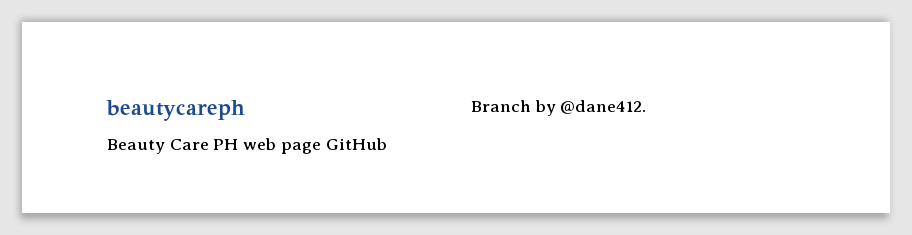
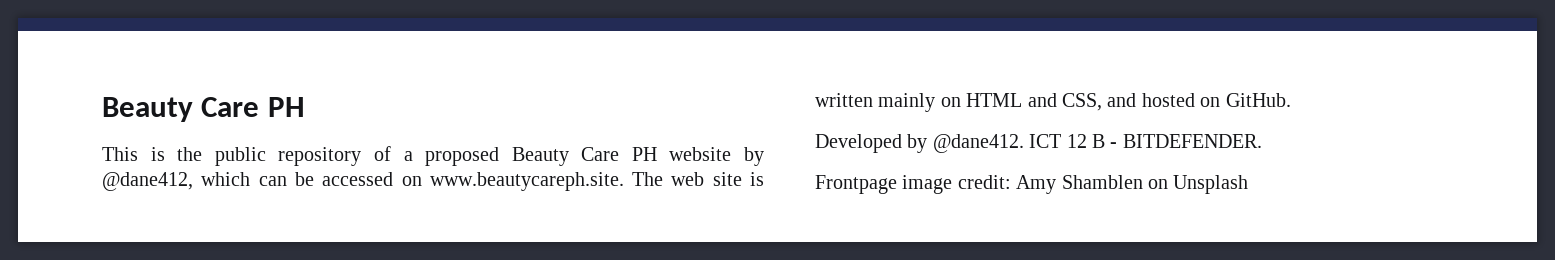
[106,100,245,121] [107,138,387,154] [471,100,647,116] beautycareph // Beauty Care PH web page GitHub Branch by @dane412. -> [102,97,305,122] [102,146,765,166] [102,172,764,191] [815,93,1291,112] [815,134,1262,153] [815,175,1249,194] Beauty Care PH // This is the public repository of a proposed Beauty Care PH website by @dane412, which can be accessed on www.beautycareph.site. The web site is written mainly on HTML and CSS, and hosted on GitHub. // Developed by @dane412. ICT 12 B - BITDEFENDER. // Frontpage image credit: Amy Shamblen on Unsplash

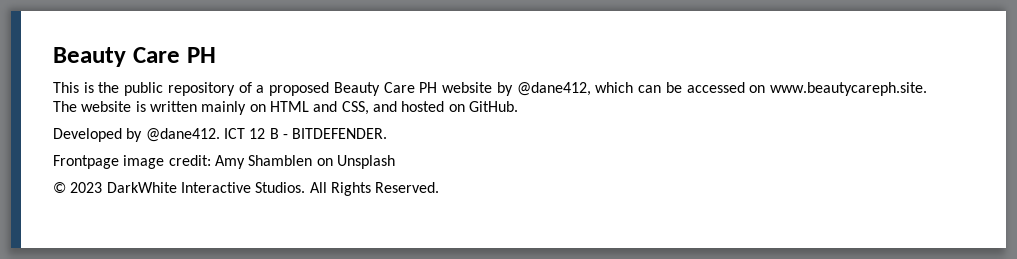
[671,172,742,186] web site -> [81,101,132,112] website
(1249, 184) none -> [53,182,440,196] // © 2023 DarkWhite Interactive Studios. All Rights Reserved.

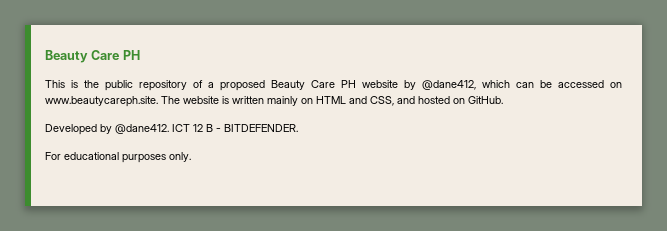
[53,155,395,169] [53,182,440,196] Frontpage image credit: Amy Shamblen on Unsplash // © 2023 DarkWhite Interactive Studios. All Rights Reserved. -> [45,152,191,163] For educational purposes only.

